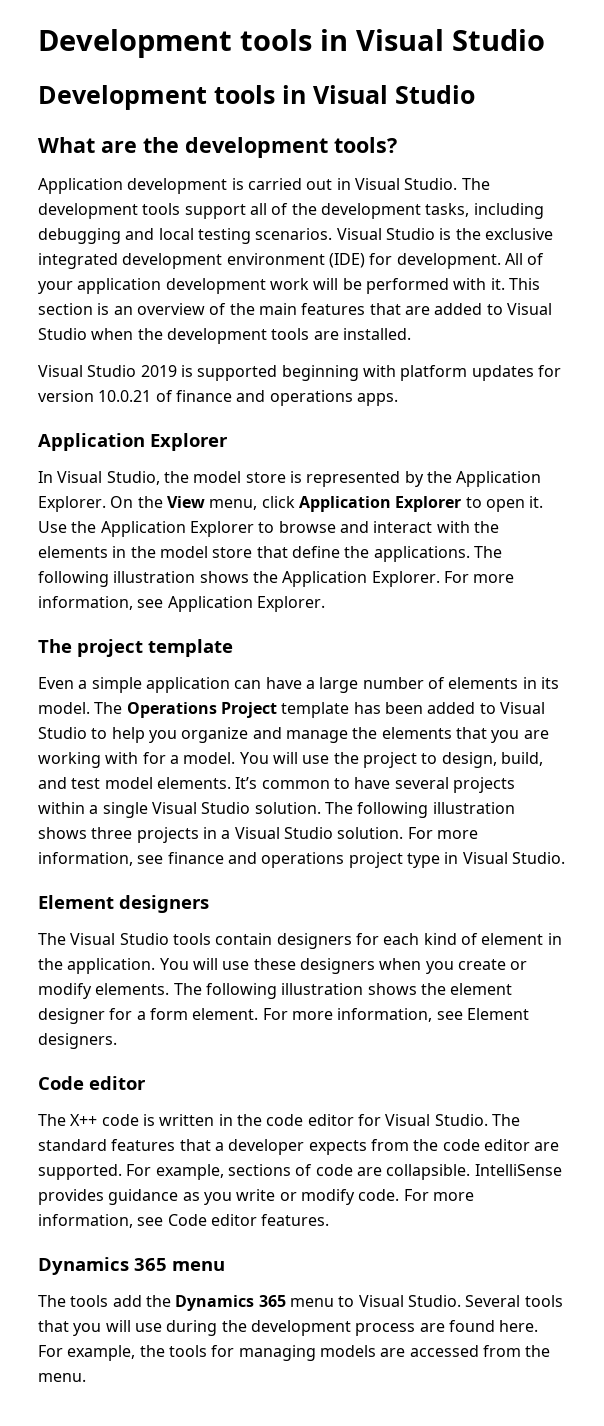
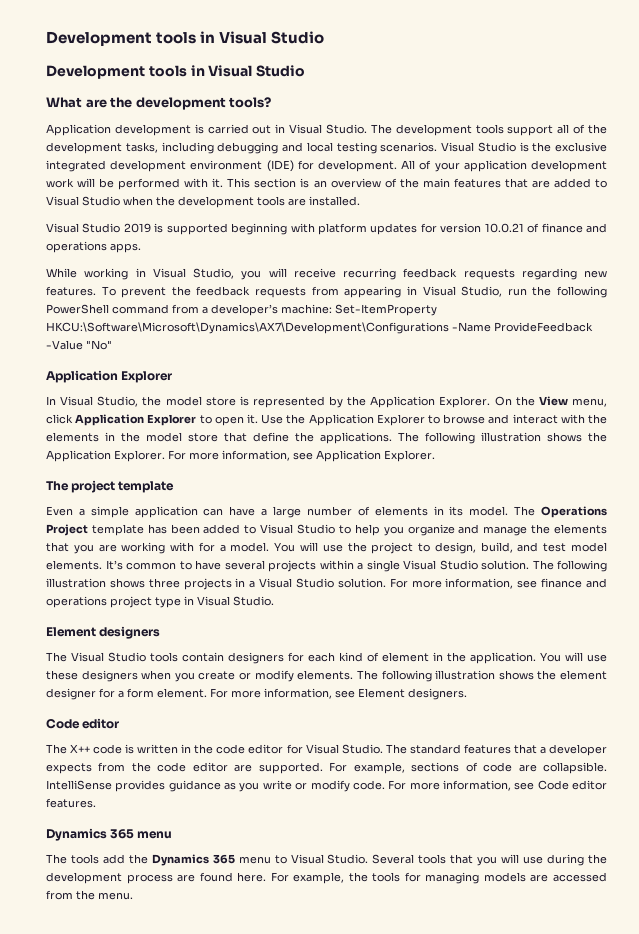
(398, 399) none -> [46,268,607,280] [46,286,608,298] [46,304,437,316] [46,322,593,334] [46,340,112,350] // While working in Visual Studio, you will receive recurring feedback requests regarding new features. To prevent the feedback requests from appearing in Visual Studio, run the following PowerShell command from a developer’s machine: Set-ItemProperty HKCU:\Software\Microsoft\Dynamics\AX7\Development\Configurations -Name ProvideFeedback -Value "No"

